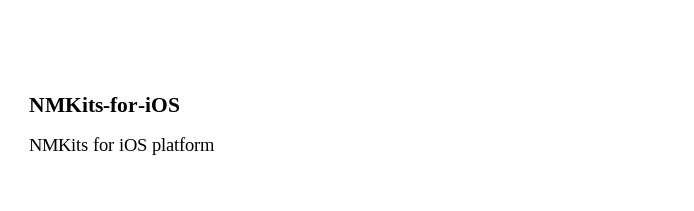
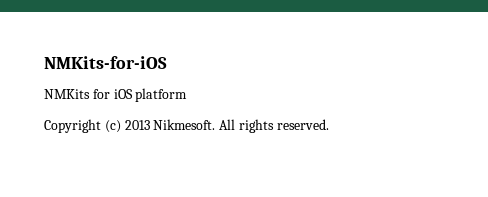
(215, 146) none -> [44,119,329,133] // Copyright (c) 2013 Nikmesoft. All rights reserved.

